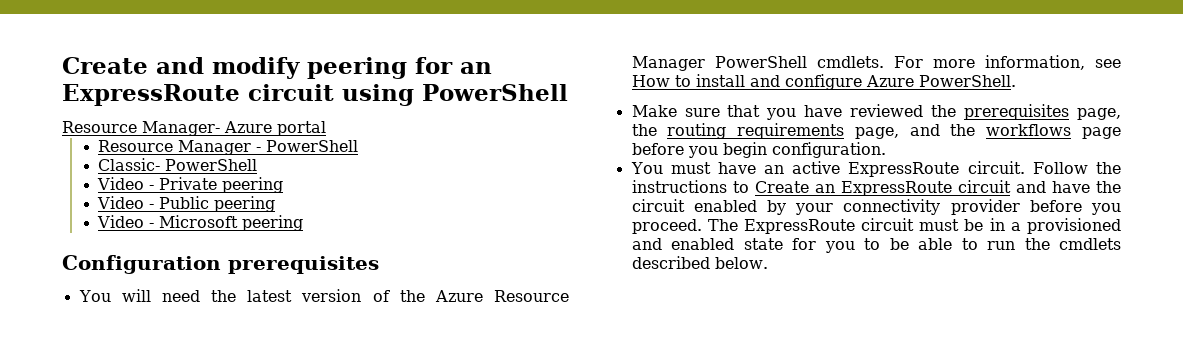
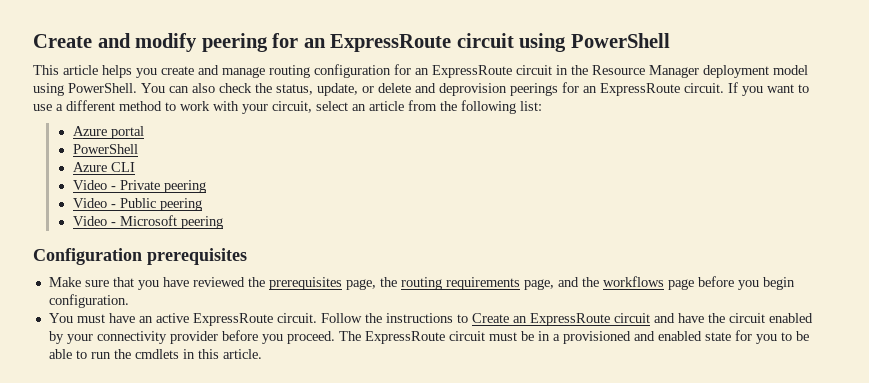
[62,121,220,136] Resource Manager- -> [33,64,808,78] [33,82,809,96] [33,100,542,114] This article helps you create and manage routing configuration for an ExpressRoute circuit in the Resource Manager deployment model using PowerShell. You can also check the status, update, or delete and deprovision peerings for an ExpressRoute circuit. If you want to use a different method to work with your circuit, select an article from the following list: //
[98,140,359,155] [98,158,258,171] Resource Manager - PowerShell // Classic- PowerShell -> [72,144,138,154] [72,162,135,172] PowerShell // Azure CLI
[78,289,569,302] [631,55,1121,71] [631,74,1016,90] // You will need the latest version of the Azure Resource Manager PowerShell cmdlets. For more information, see How to install and configure Azure PowerShell. -> (247, 256) none
[631,256,768,269] described below. -> [182,349,262,359] in this article.

